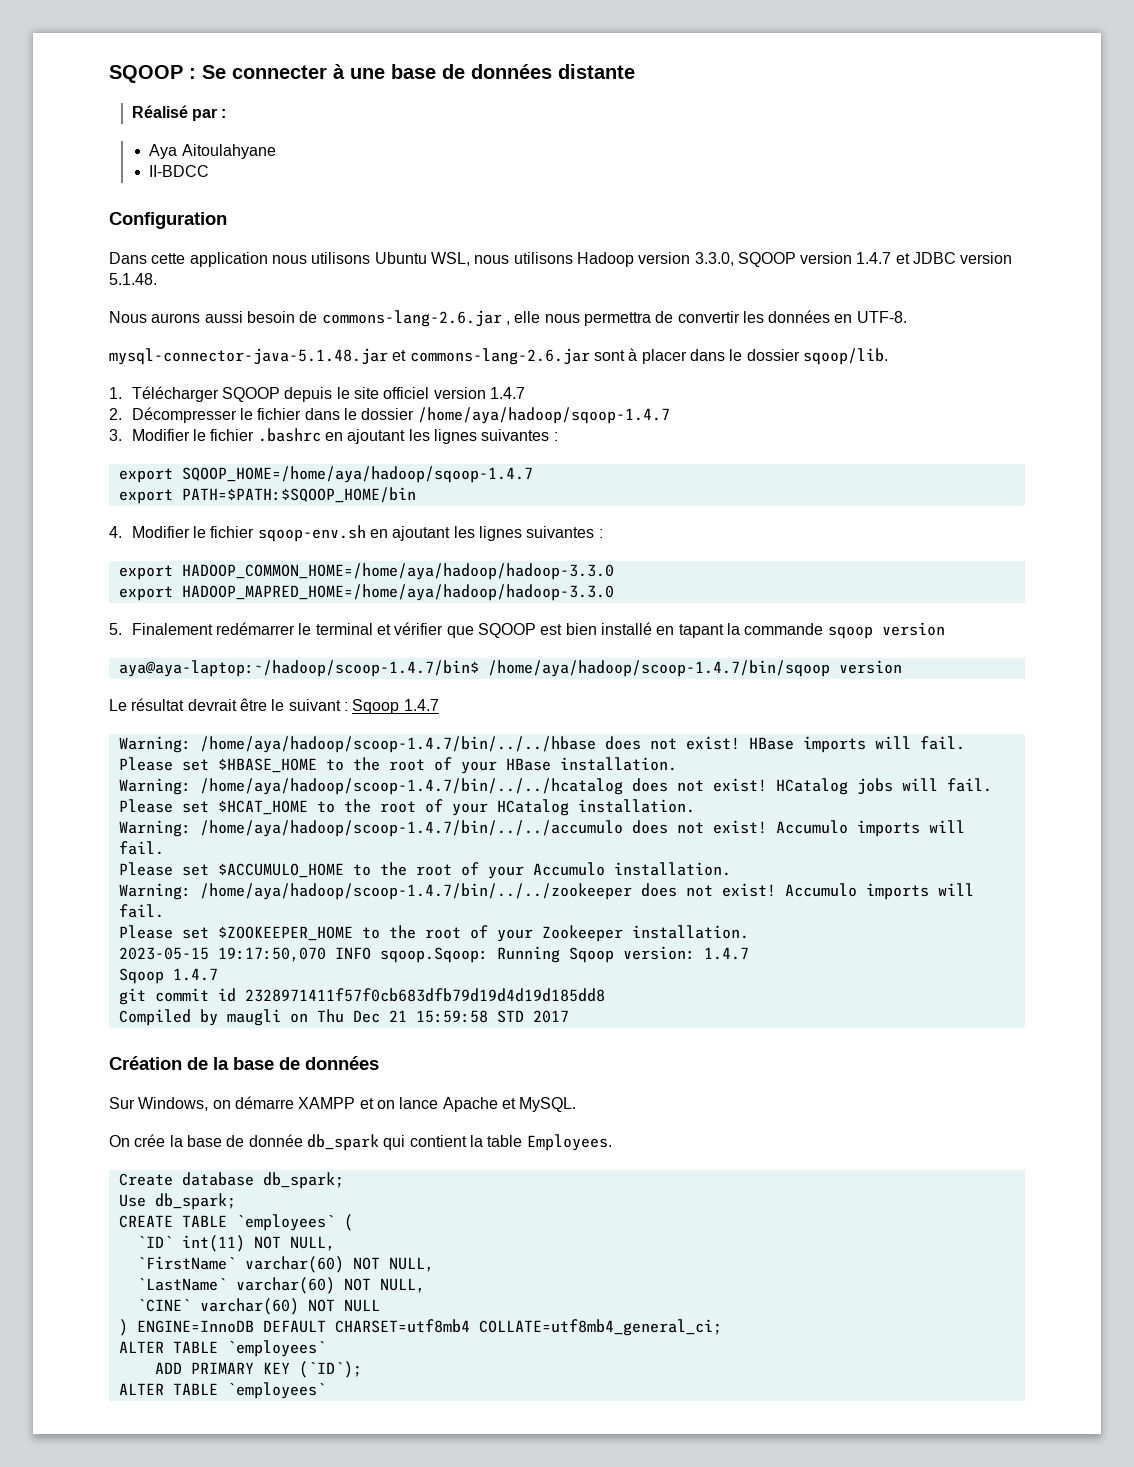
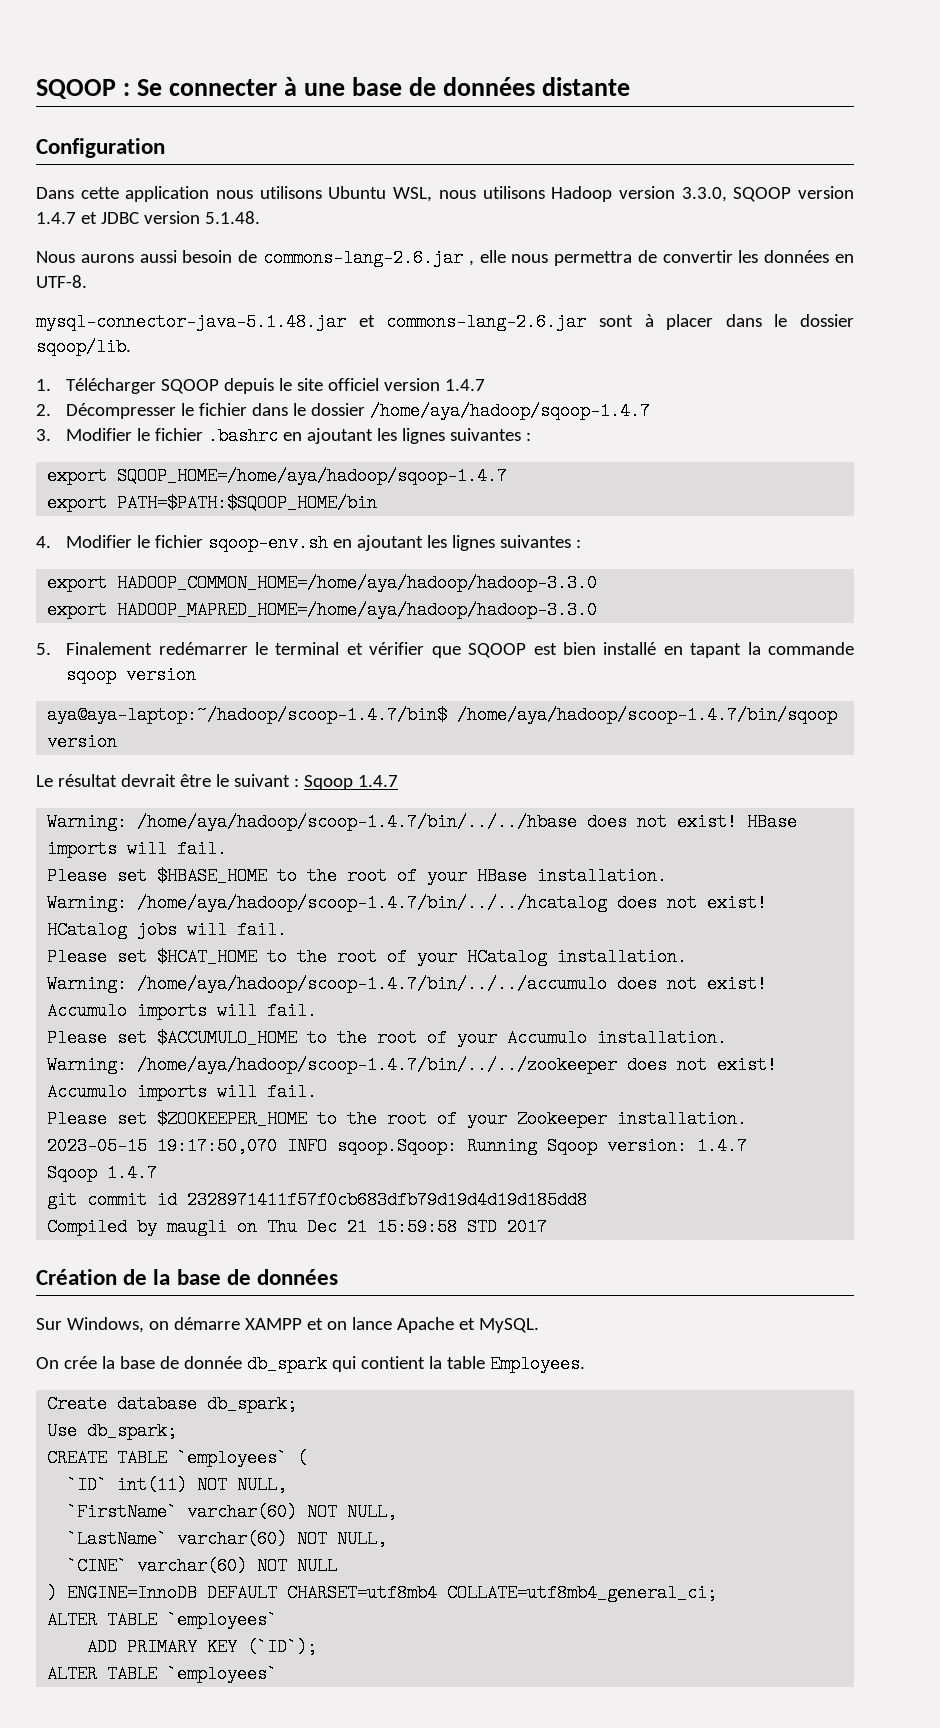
[131,105,227,121] [149,144,276,159] [149,165,210,177] // Réalisé par : // Aya Aitoulahyane // II-BDCC -> (631, 86) none

